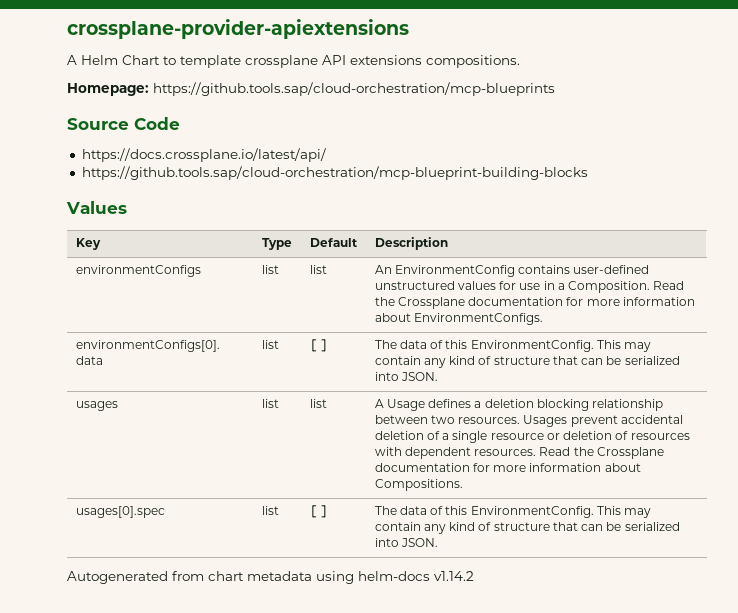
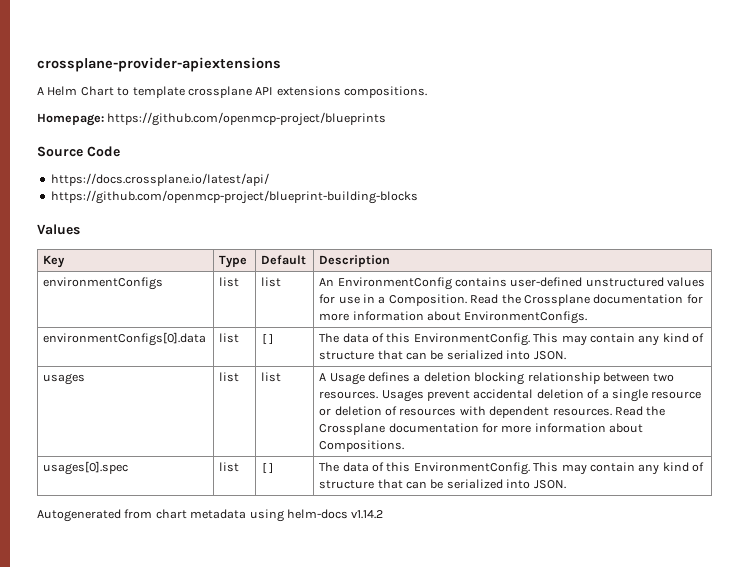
[153,82,555,96] https://github.tools.sap/cloud-orchestration/mcp-blueprints -> [107,112,387,126] https://github.com/openmcp-project/blueprints
[81,166,588,180] https://github.tools.sap/cloud-orchestration/mcp-blueprint-building-blocks -> [50,190,418,204] https://github.com/openmcp-project/blueprint-building-blocks

